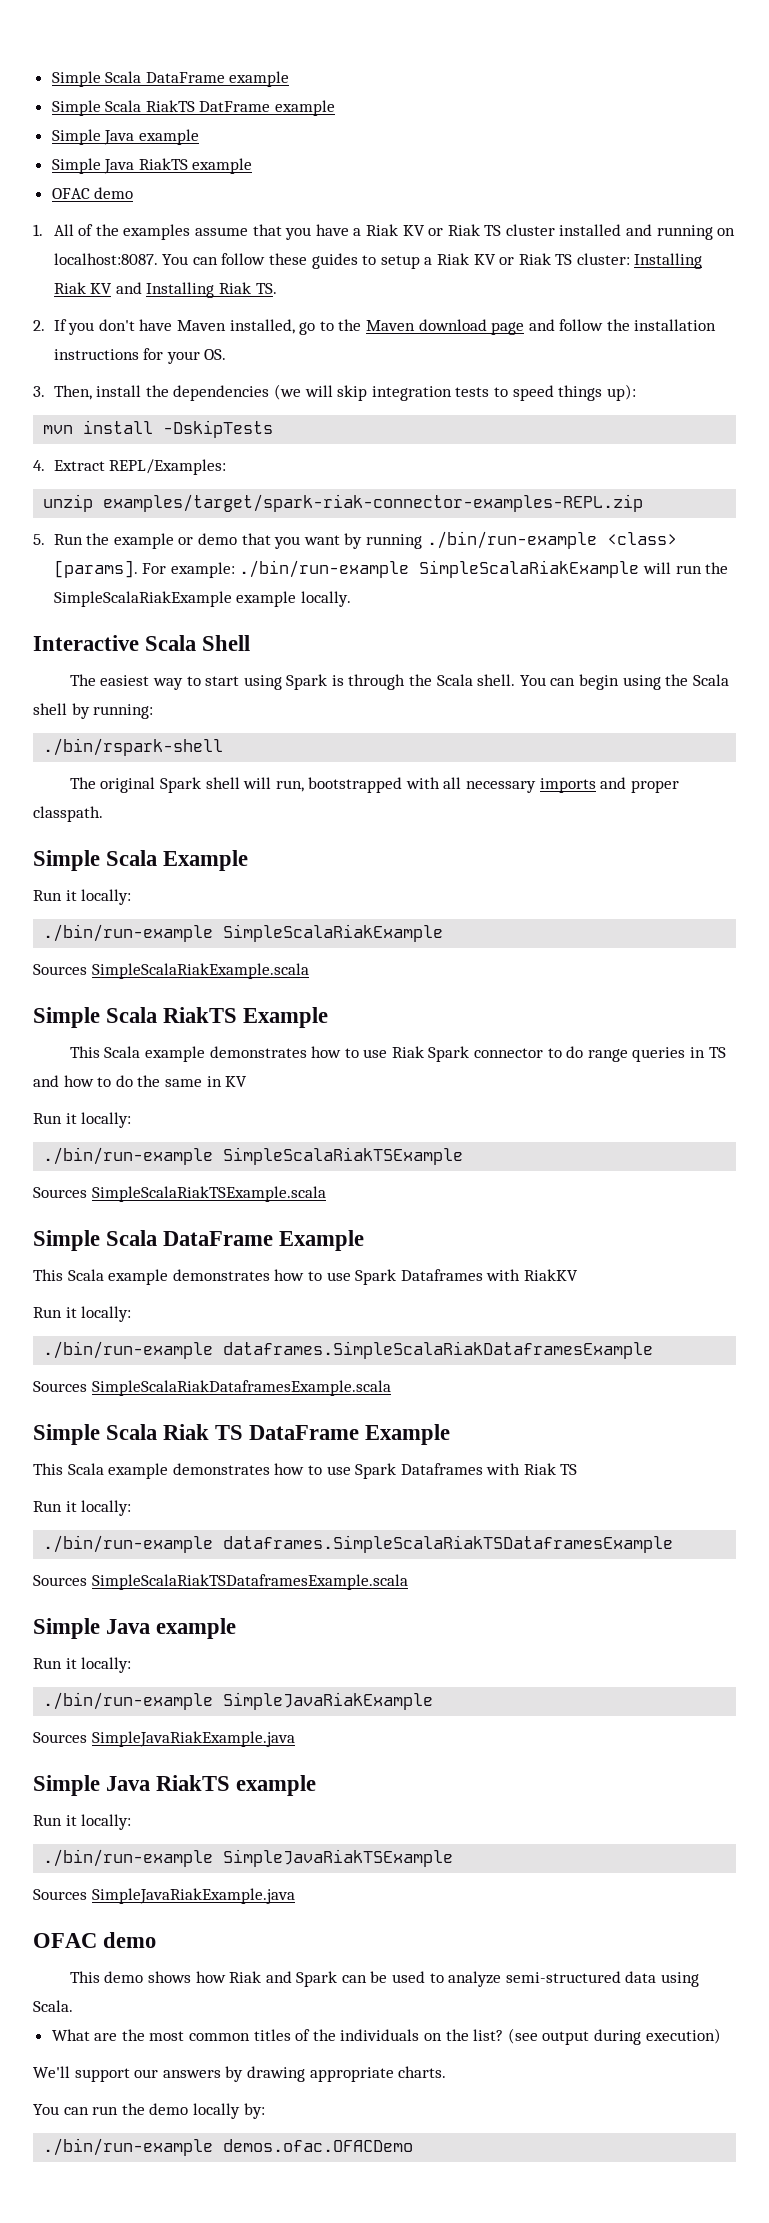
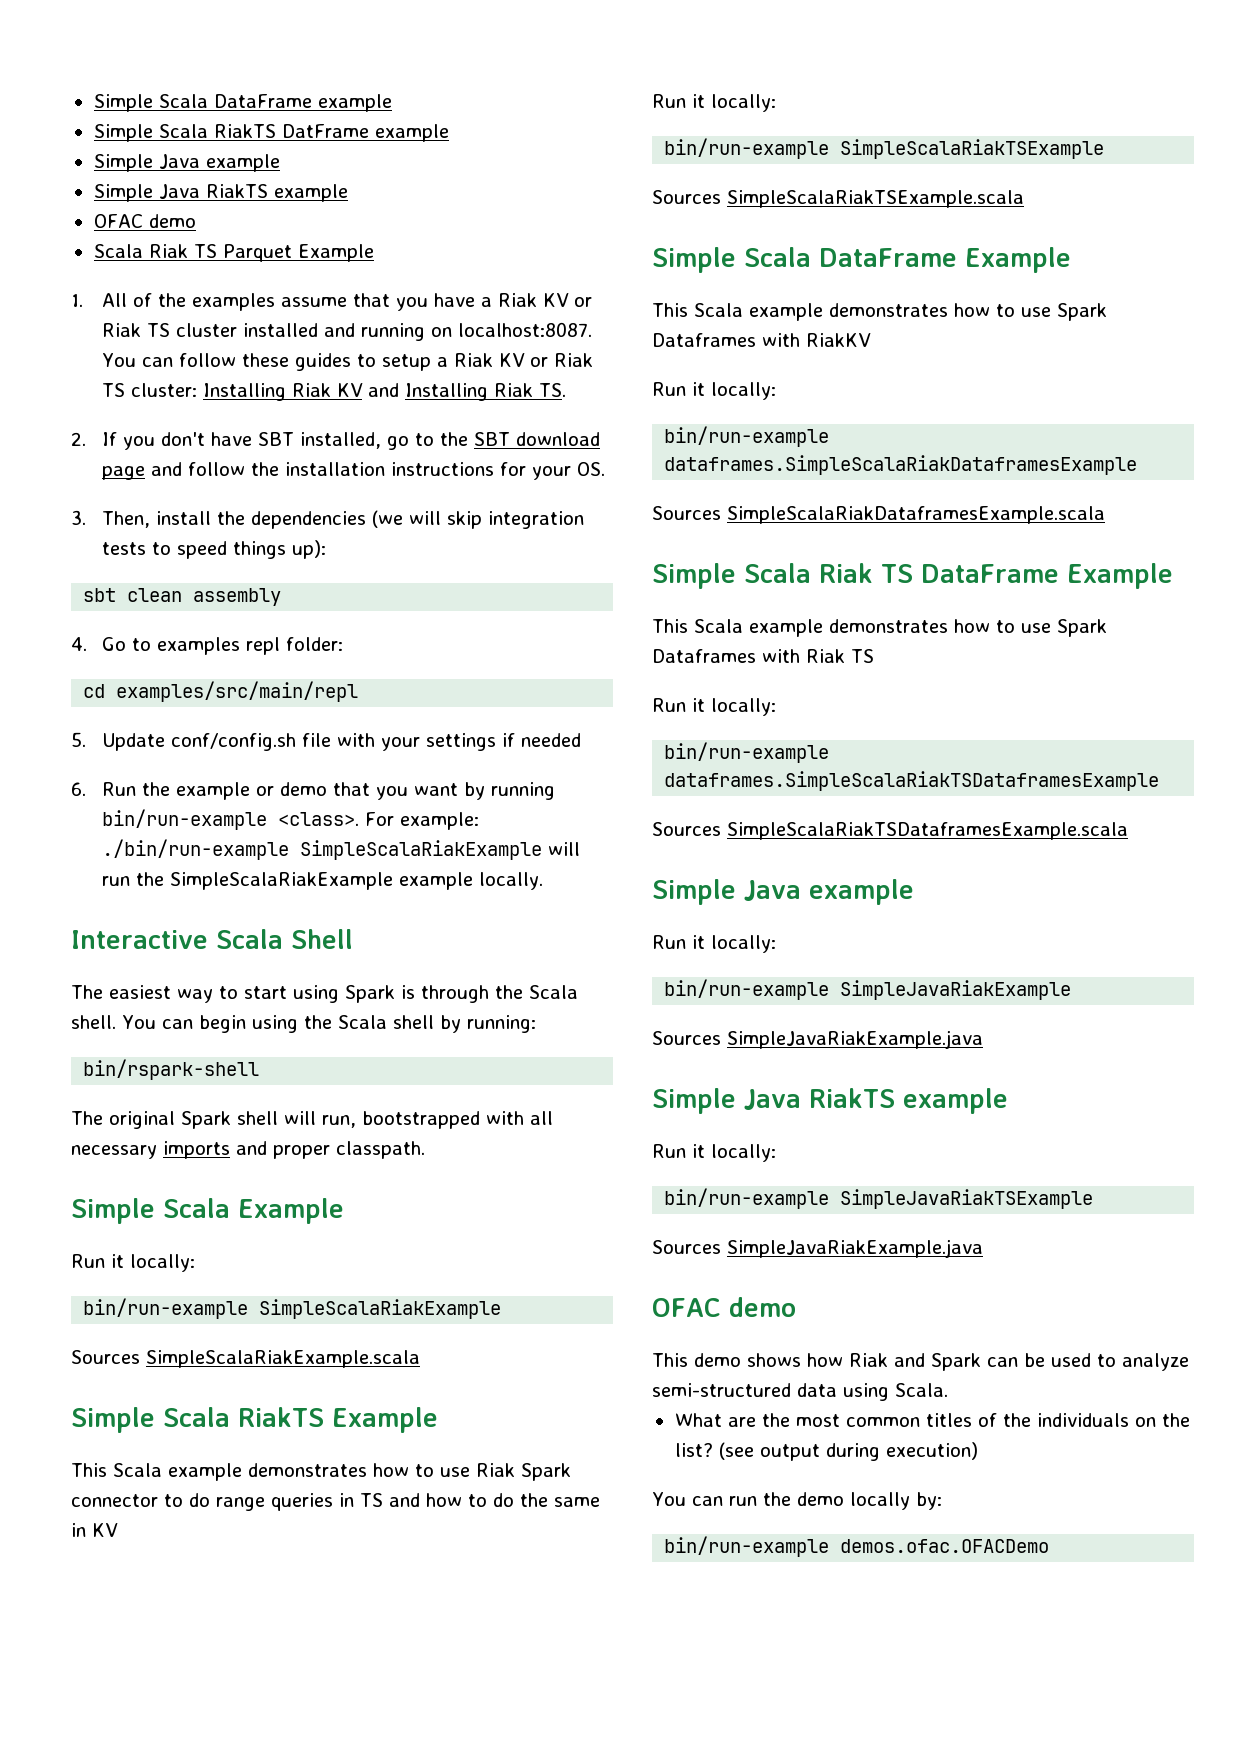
(134, 193) none -> [93,244,374,262] // Scala Riak TS Parquet Example
[176,320,226,331] Maven -> [257,432,294,446] SBT
[365,320,415,331] Maven -> [473,432,510,446] SBT
[43,420,274,438] [33,459,227,475] [43,494,644,512] [33,534,45,545] mvn install -DskipTests // 4. Extract REPL/Examples: // unzip examples/target/spark-riak-connector-examples-REPL.zip // 5. -> [83,588,282,606] [71,637,343,655] [83,681,359,702] [71,732,581,751] [71,782,86,796] sbt clean assembly // 4. Go to examples repl folder: // cd examples/src/main/repl // 5. Update conf/config.sh file with your settings if needed // 6.
[426,531,677,549] [53,560,138,578] ./bin/run-example <class> [params]. -> [101,809,359,830] bin/run-example <class>.
[43,738,224,756] ./bin/rspark-shell -> [83,1059,260,1080] bin/rspark-shell
[43,924,214,942] ./bin/run-example -> [83,1298,249,1319] bin/run-example
[43,1147,214,1165] ./bin/run-example -> [664,138,830,159] bin/run-example
[43,1341,214,1359] ./bin/run-example -> [664,426,830,447] bin/run-example
[43,1535,214,1553] ./bin/run-example -> [664,742,830,763] bin/run-example
[43,1692,214,1710] ./bin/run-example -> [664,979,830,1000] bin/run-example
[43,1849,214,1867] ./bin/run-example -> [664,1188,830,1209] bin/run-example
[33,2066,447,2082] // We'll support our answers by drawing appropriate charts. -> (978, 1451) none
[43,2138,214,2156] ./bin/run-example -> [664,1536,830,1557] bin/run-example

